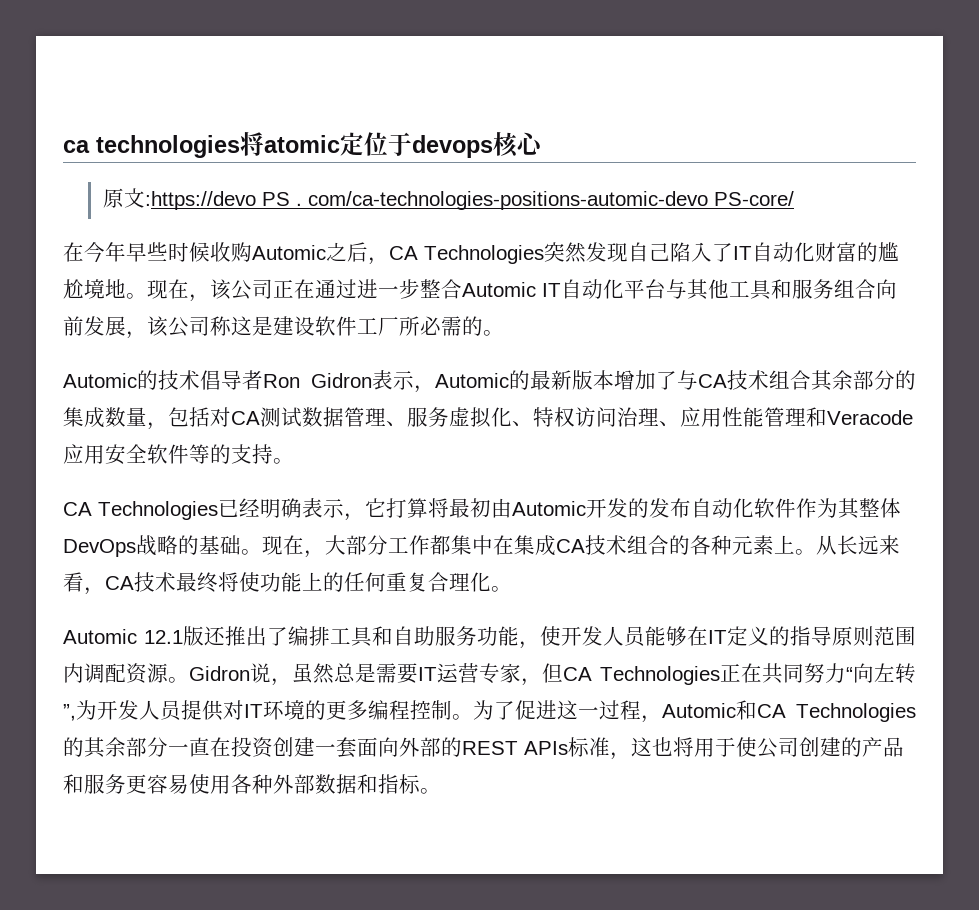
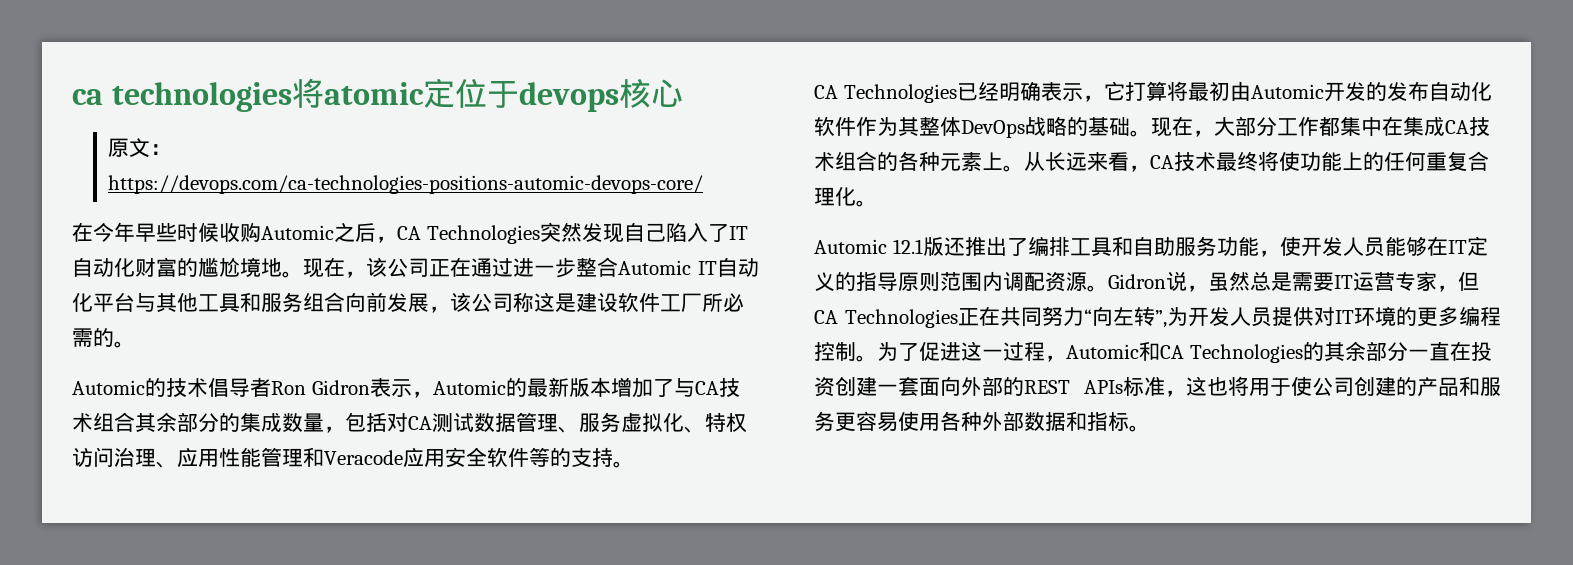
[144,191,794,210] :https://devo PS . com/ca-technologies-positions-automic-devo PS-core/ -> [149,144,171,155] [107,175,703,194] ：https://devops.com/ca-technologies-positions-automic-devops-core/

